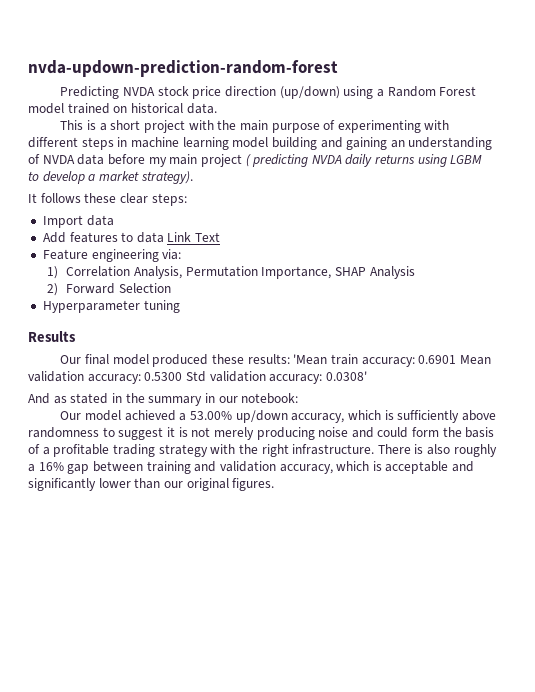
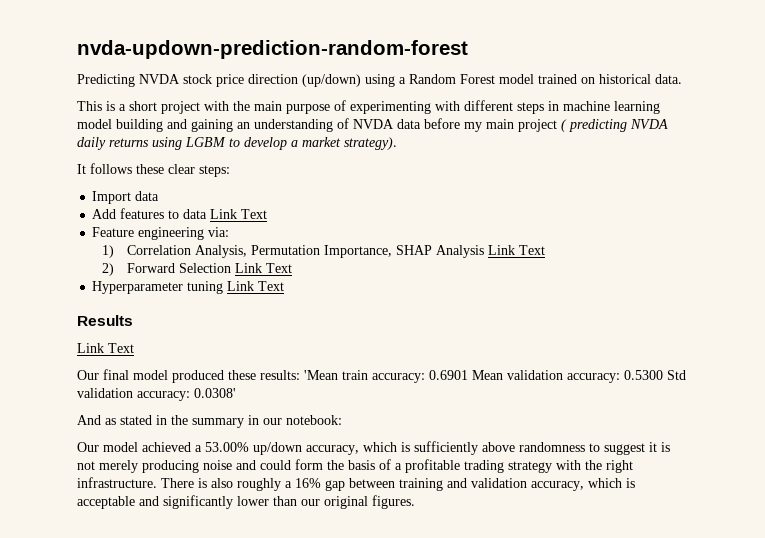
(415, 272) none -> [487,245,545,255] Link Text
(172, 288) none -> [234,263,292,273] Link Text
(180, 306) none -> [227,281,285,291] Link Text
(76, 336) none -> [77,343,134,353] // Link Text

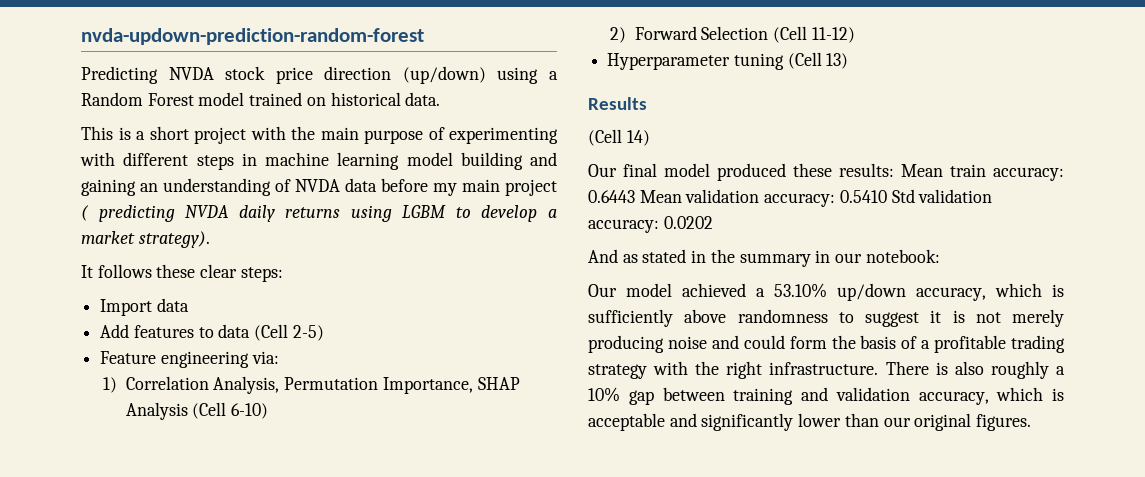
[210,209,268,219] Link Text -> [254,324,324,341] (Cell 2-5)
[487,245,545,255] Link Text -> [192,402,269,419] (Cell 6-10)
[234,263,292,273] Link Text -> [773,26,855,43] (Cell 11-12)
[227,281,285,291] Link Text -> [787,52,849,69] (Cell 13)
[77,343,134,353] Link Text -> [588,129,650,146] (Cell 14)
[304,370,338,380] 'Mean -> [901,164,943,177] Mean
[429,370,468,380] 0.6901 -> [588,190,635,203] 0.6443
[624,370,663,380] 0.5300 -> [839,190,887,203] 0.5410
[194,388,236,398] 0.0308' -> [663,216,713,229] 0.0202
[205,442,249,452] 53.00% -> [774,283,827,298] 53.10%
[295,478,321,488] 16% -> [588,387,620,402] 10%

